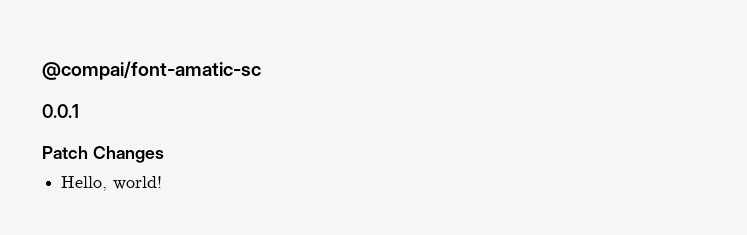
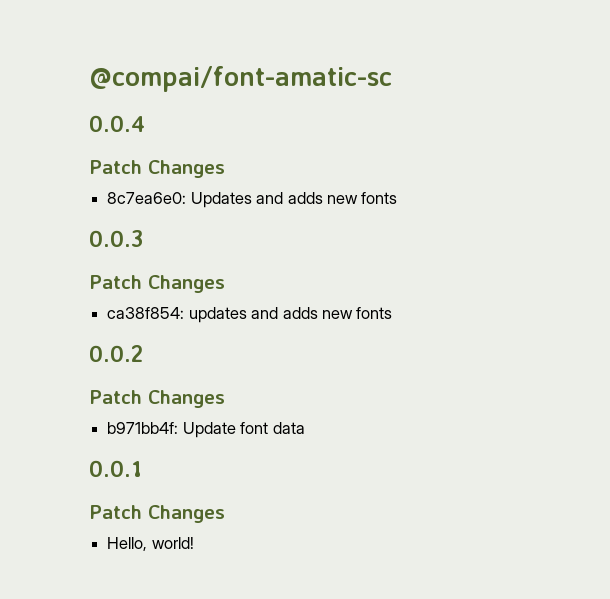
(261, 70) none -> [89,115,145,132] [89,160,225,178] [107,192,398,208] [89,230,143,247] [89,275,225,293] [107,307,393,323] [89,345,143,362] [89,390,225,408] [107,422,305,438] // 0.0.4 // Patch Changes // 8c7ea6e0: Updates and adds new fonts // 0.0.3 // Patch Changes // ca38f854: updates and adds new fonts // 0.0.2 // Patch Changes // b971bb4f: Update font data

